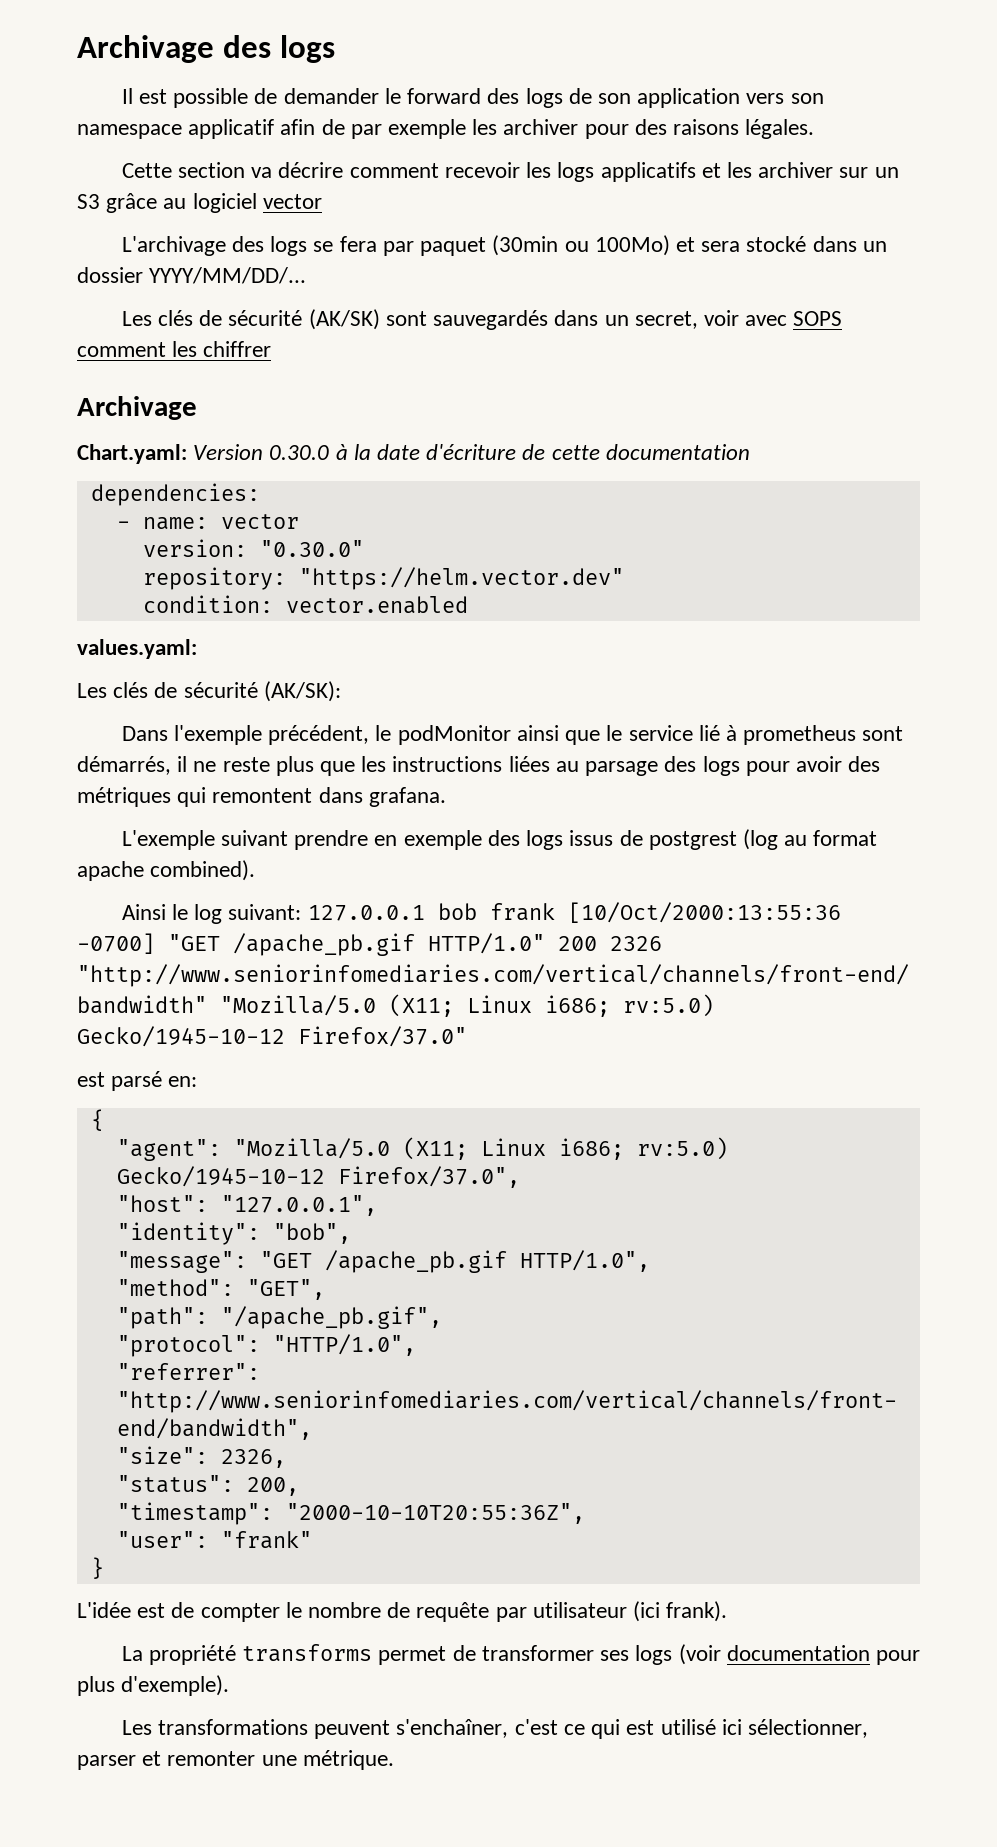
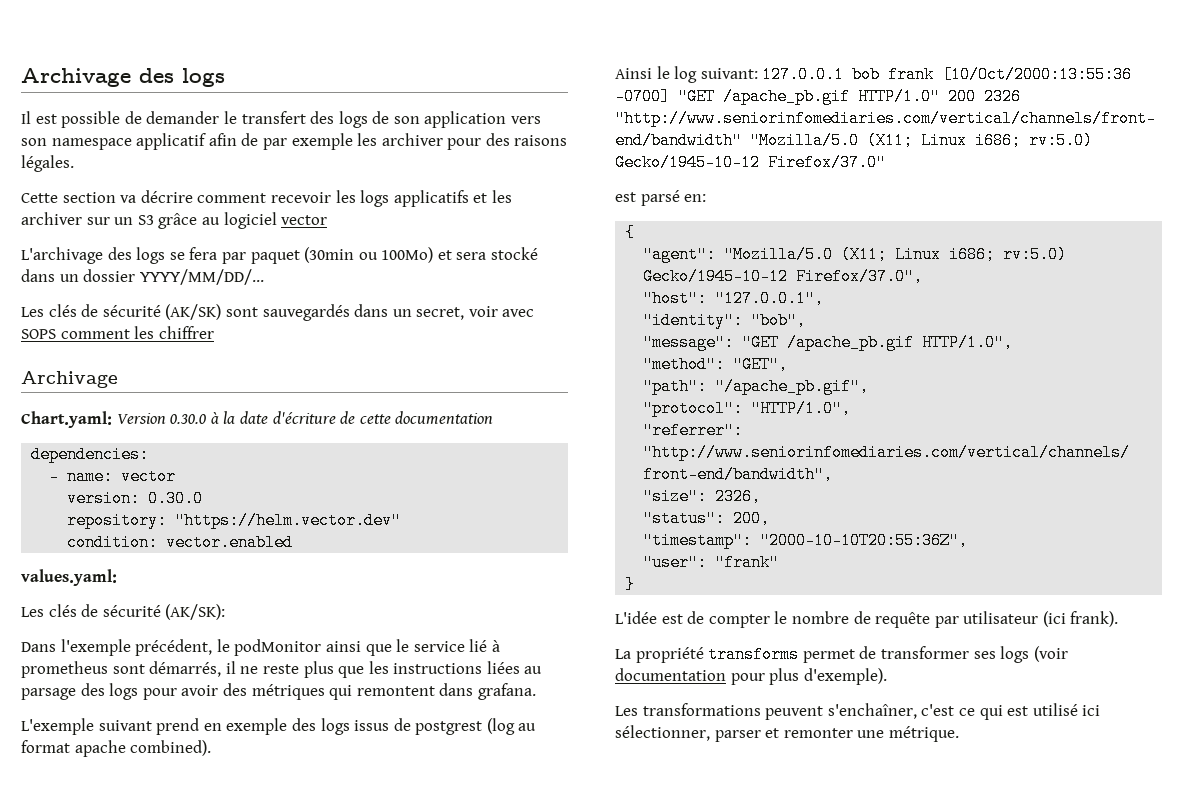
[407,88,482,104] forward -> [241,111,306,124] transfert
[259,540,364,557] "0.30.0" -> [148,490,204,507] 0.30.0
[294,830,369,850] prendre -> [156,718,200,735] prend

